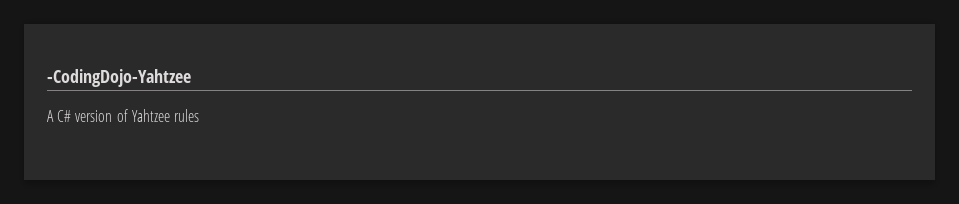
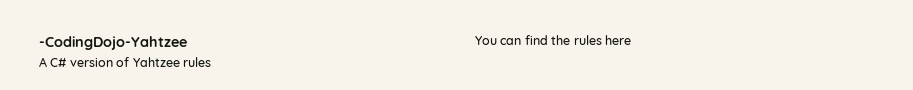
(199, 115) none -> [475,35,631,45] // You can find the rules here

